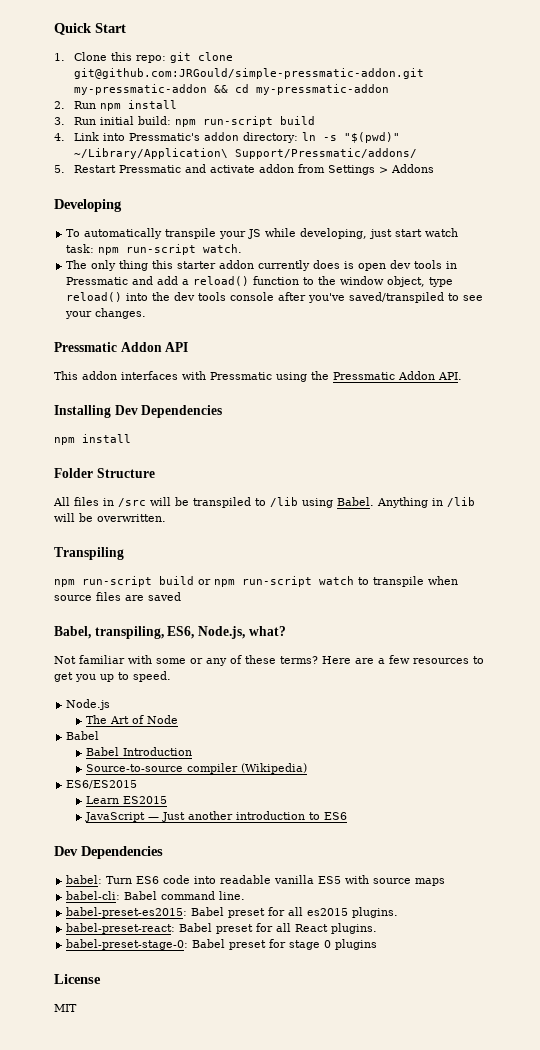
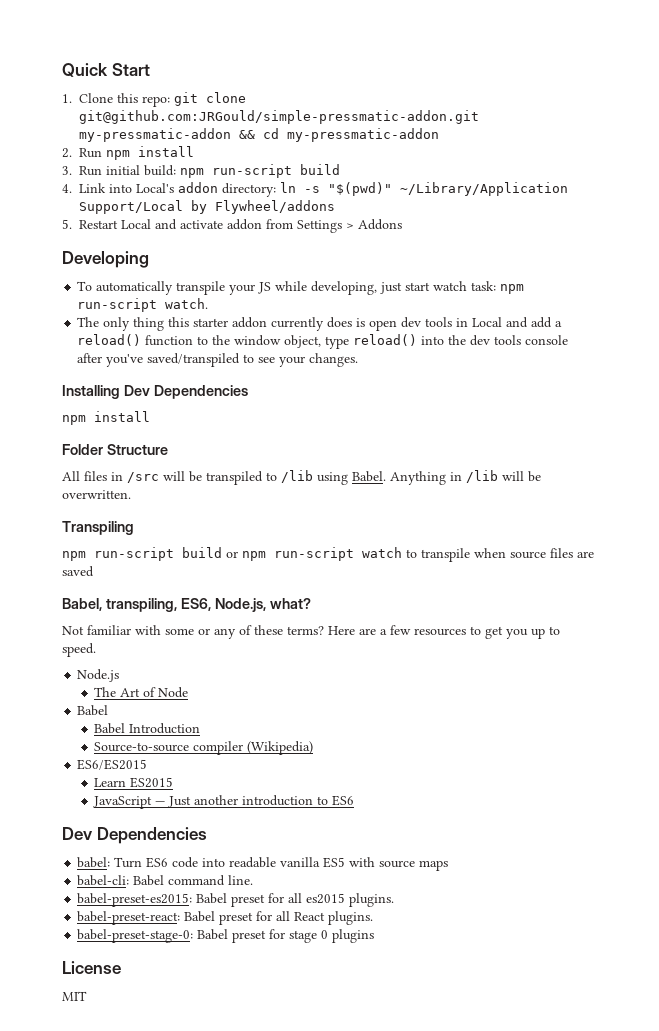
[129,133,201,141] Pressmatic's -> [136,183,174,193] Local's
[74,148,418,159] ~/Library/Application\ Support/Pressmatic/addons/ -> [400,182,568,196] [79,200,335,214] ~/Library/Application Support/Local by Flywheel/addons
[119,165,182,173] Pressmatic -> [121,219,151,229] Local
[66,277,129,285] Pressmatic -> [472,317,503,327] Local
[54,342,189,352] [54,371,462,382] // Pressmatic Addon API // This addon interfaces with Pressmatic using the Pressmatic Addon API. -> (359, 360) none

